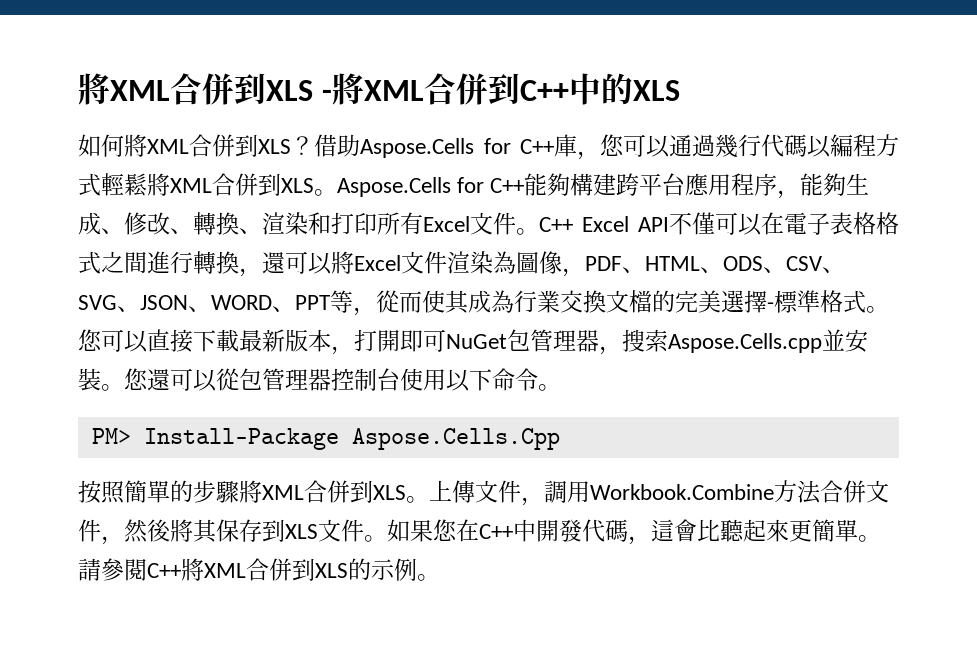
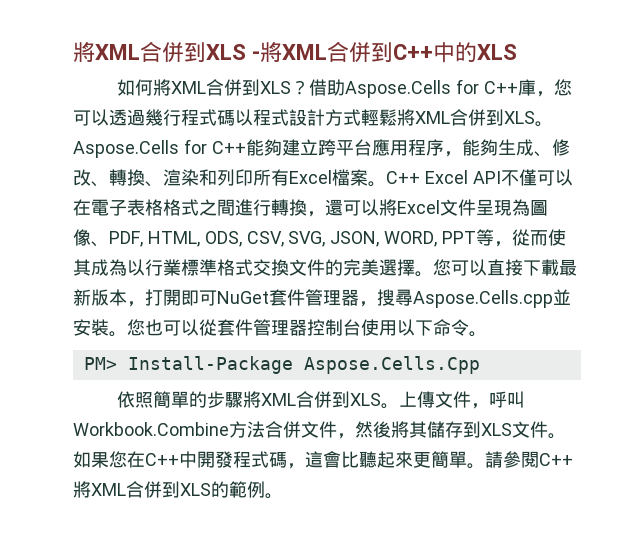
[669,134,876,158] 通過幾行代碼以編程 -> [109,109,325,126] 透過幾行程式碼以程式設計
[570,173,617,196] 構建 -> [281,139,318,156] 建立
[331,212,354,234] 打 -> [217,169,235,186] 列
[470,212,516,235] 文件 -> [332,169,368,186] 檔案
[447,251,845,277] [78,295,295,312] 渲染為圖像，PDF、HTML、ODS、CSV、SVG、JSON、WORD、 -> [476,199,548,216] [73,229,438,247] 呈現為圖像、PDF, HTML, ODS, CSV, SVG, JSON, WORD,
[514,290,866,313] 行業交換文檔的完美選擇-標準格式 -> [127,259,415,276] 以行業標準格式交換文件的完美選擇
[507,329,530,351] 包 -> [269,289,305,306] 套件
[645,329,668,352] 索 -> [395,289,413,306] 尋
[147,368,262,392] 還可以從包 -> [145,319,253,336] 也可以從套件
[78,480,101,504] 按 -> [117,391,136,408] 依
[544,480,590,503] 調用 -> [489,391,526,408] 呼叫
[216,519,239,542] 保 -> [427,421,445,438] 儲
[582,519,605,542] 代 -> [233,451,269,468] 程式
[371,559,395,580] 示 -> [229,481,247,498] 範

